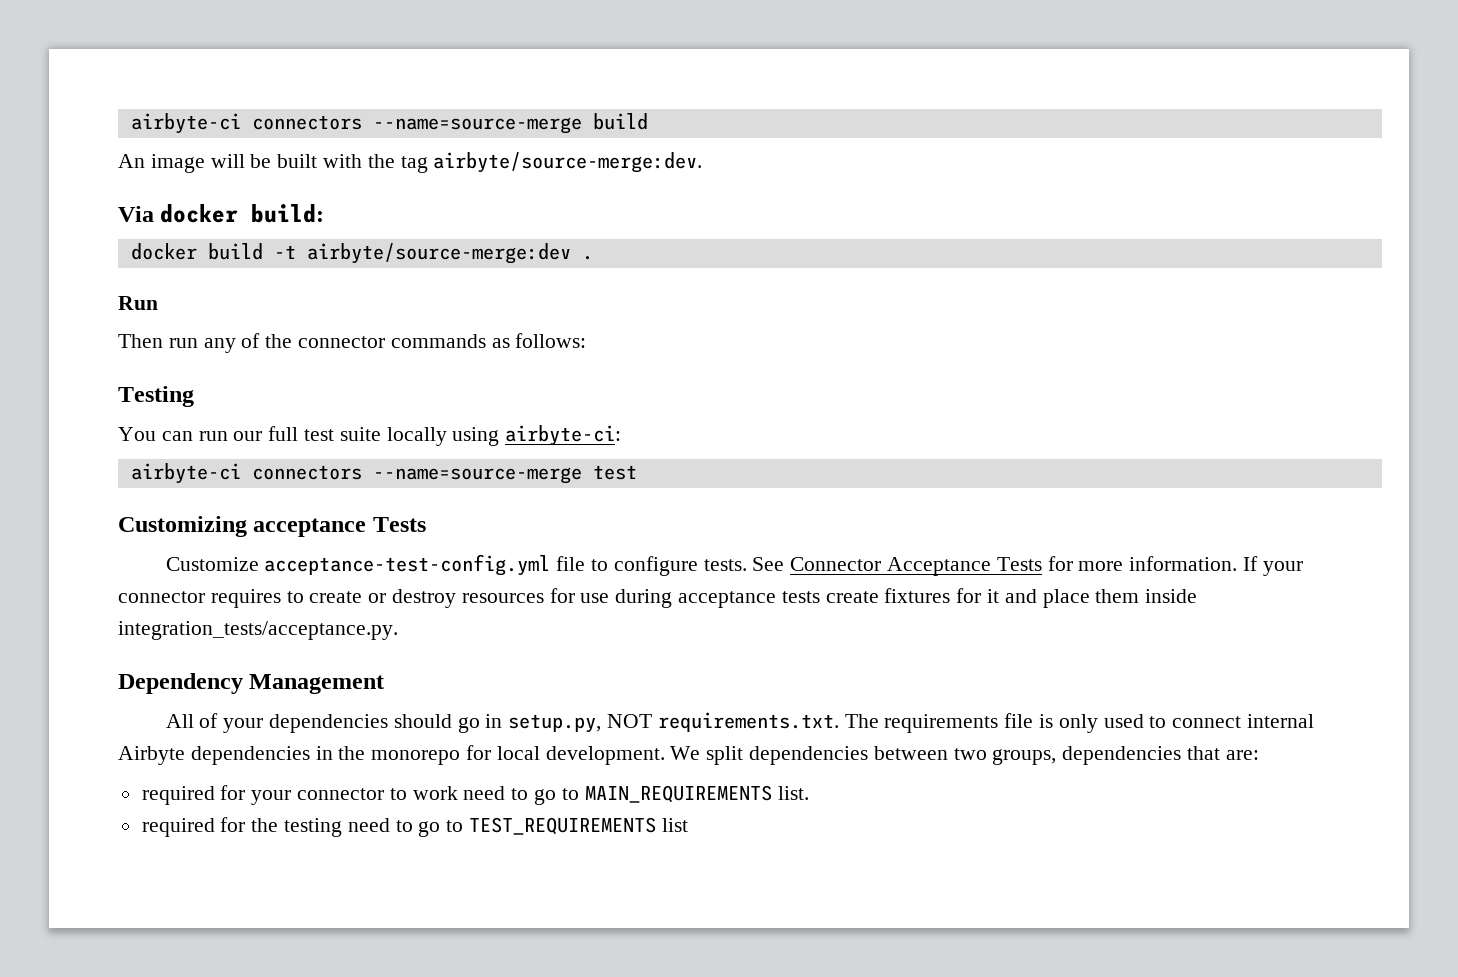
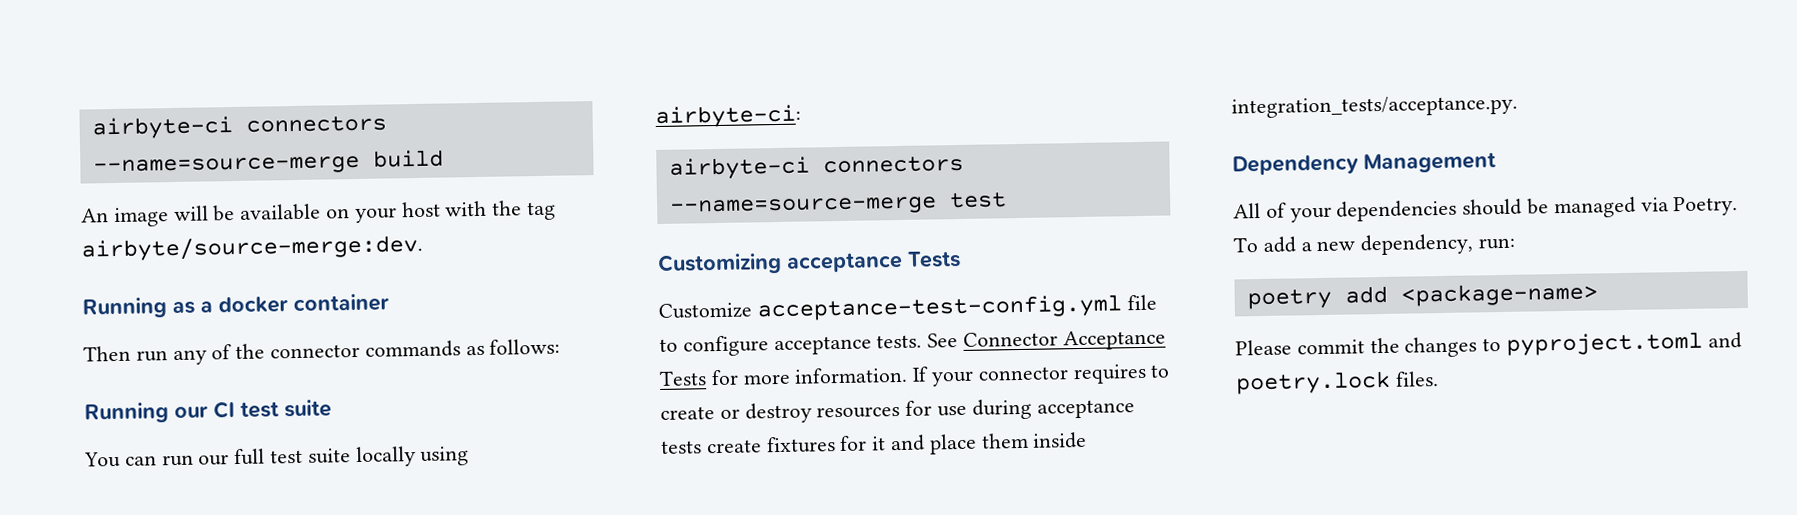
[277,154,318,168] built -> [240,201,441,224] available on your host
[118,204,325,223] [130,243,593,264] [118,296,158,310] Via docker build: // docker build -t airbyte/source-merge:dev . // Run -> [82,293,389,319] Running as a docker container
[118,386,194,407] Testing -> [84,399,332,424] Running our CI test suite
(698, 566) none -> [773,335,872,356] acceptance
[457,712,1315,733] [118,745,1259,765] [141,785,809,805] [141,817,688,837] go in setup.py, NOT requirements.txt. The requirements file is only used to connect internal Airbyte dependencies in the monorepo for local development. We split dependencies between two groups, dependencies that are: // required for your connector to work need to go to MAIN_REQUIREMENTS list. // required for the testing need to go to TEST_REQUIREMENTS list -> [1527,196,1739,219] [1233,233,1516,256] [1246,282,1598,310] [1235,331,1742,358] [1235,370,1439,395] be managed via Poetry. To add a new dependency, run: // poetry add <package-name> // Please commit the changes to pyproject.toml and poetry.lock files.

